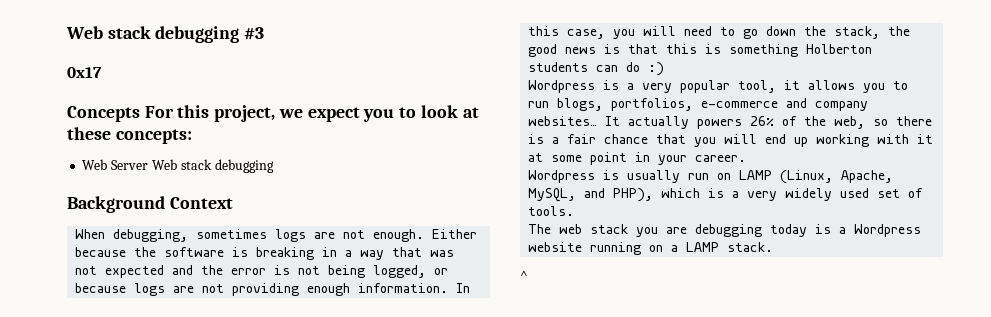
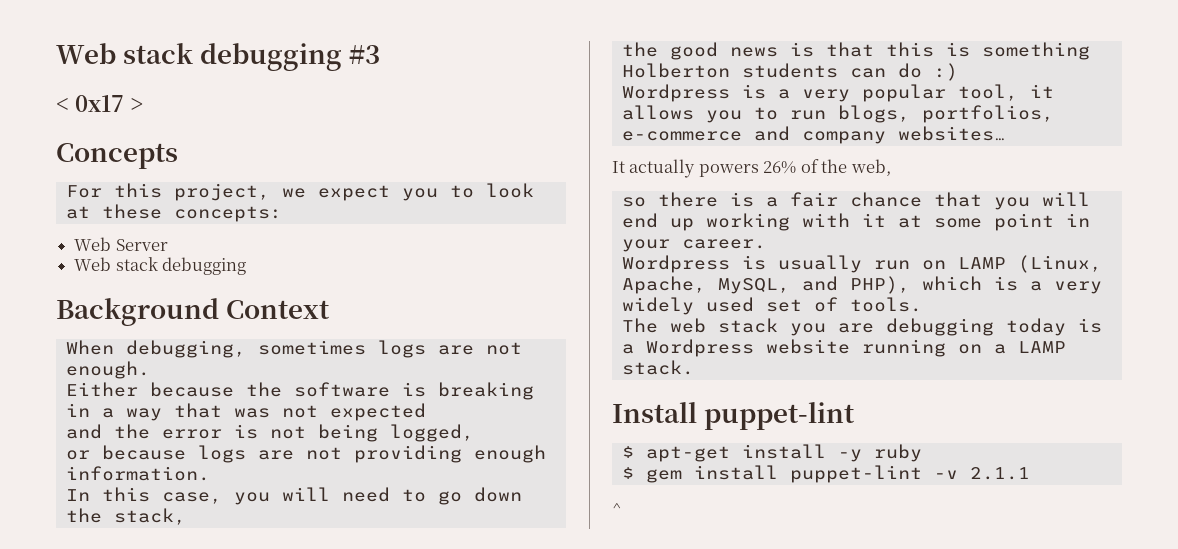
(265, 33) none -> [56,98,69,112] <
(102, 72) none -> [130,98,143,112] >
(140, 114) none -> (178, 156) //
(149, 165) none -> (168, 245) //
(425, 235) none -> (150, 370) //
(165, 271) none -> (426, 412) //
(427, 271) none -> (474, 433) //
(449, 288) none -> (210, 473) //
(881, 32) none -> (186, 516) //
(598, 121) none -> (1006, 133) //
(866, 122) none -> (891, 167) //
(774, 247) none -> [612,402,856,430] [621,444,922,462] [621,465,1030,483] // Install puppet-lint // $ apt-get install -y ruby // $ gem install puppet-lint -v 2.1.1

